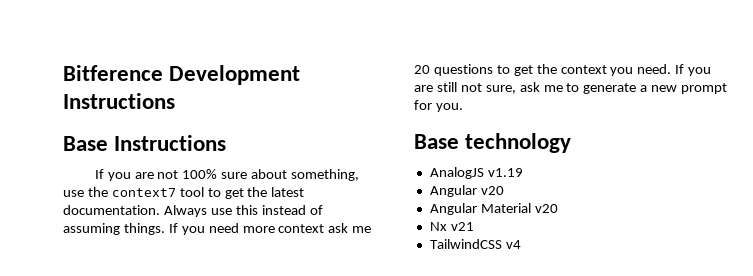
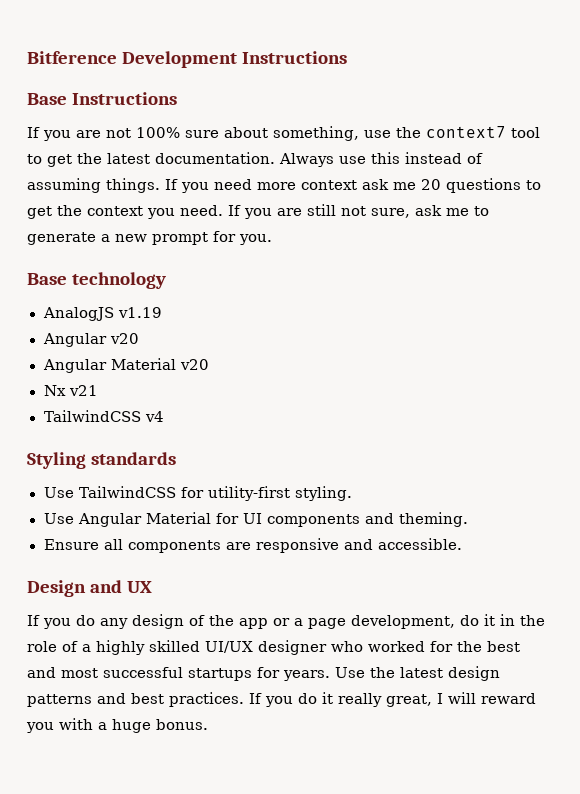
(521, 244) none -> [27,452,176,469] [43,486,353,501] [43,512,468,527] [43,538,462,553] [27,580,152,597] [27,614,545,629] [27,640,520,655] [27,666,500,681] [27,692,536,707] [26,718,208,733] // Styling standards // Use TailwindCSS for utility-first styling. // Use Angular Material for UI components and theming. // Ensure all components are responsive and accessible. // Design and UX // If you do any design of the app or a page development, do it in the role of a highly skilled UI/UX designer who worked for the best and most successful startups for years. Use the latest design patterns and best practices. If you do it really great, I will reward you with a huge bonus.

